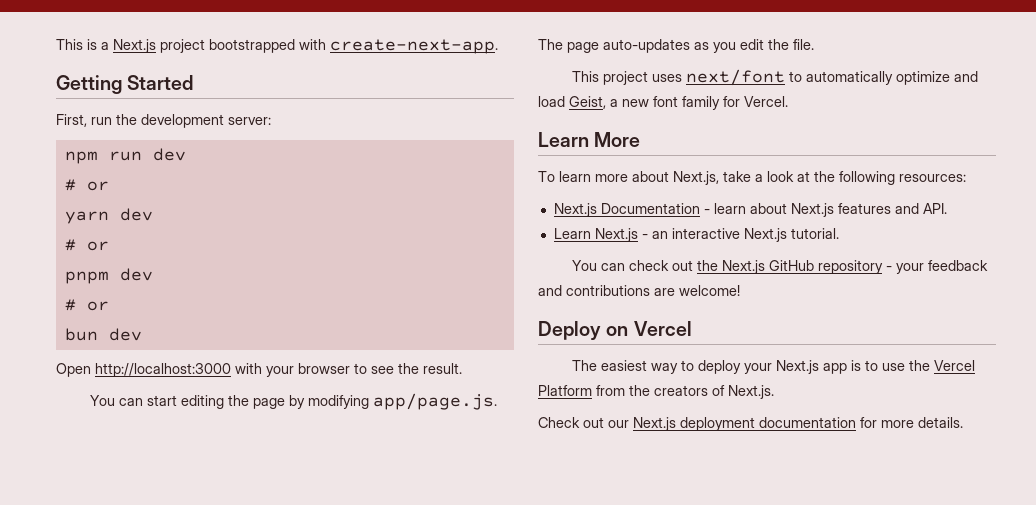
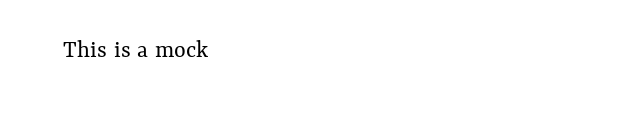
[113,39,498,54] [56,75,194,94] [56,114,271,128] [64,148,186,164] [64,179,109,191] [64,208,153,224] [64,239,109,251] [64,268,153,284] [64,299,109,311] [64,328,142,341] [56,363,462,377] [90,393,498,410] [538,39,814,53] [572,69,979,86] [538,96,788,110] [538,132,641,147] [538,171,966,185] [553,203,947,217] [553,228,839,242] [572,260,989,274] [538,285,740,296] [538,321,692,340] [572,360,976,374] [538,385,774,399] [538,417,963,431] Next.js project bootstrapped with create-next-app. // Getting Started // First, run the development server: // npm run dev // # or // yarn dev // # or // pnpm dev // # or // bun dev // Open http://localhost:3000 with your browser to see the result. // You can start editing the page by modifying app/page.js. The page auto-updates as you edit the file. // This project uses next/font to automatically optimize and load Geist, a new font family for Vercel. // Learn More // To learn more about Next.js, take a look at the following resources: // Next.js Documentation - learn about Next.js features and API. // Learn Next.js - an interactive Next.js tutorial. // You can check out the Next.js GitHub repository - your feedback and contributions are welcome! // Deploy on Vercel // The easiest way to deploy your Next.js app is to use the Vercel Platform from the creators of Next.js. // Check out our Next.js deployment documentation for more details. -> [154,40,208,57] mock

